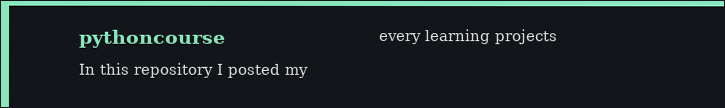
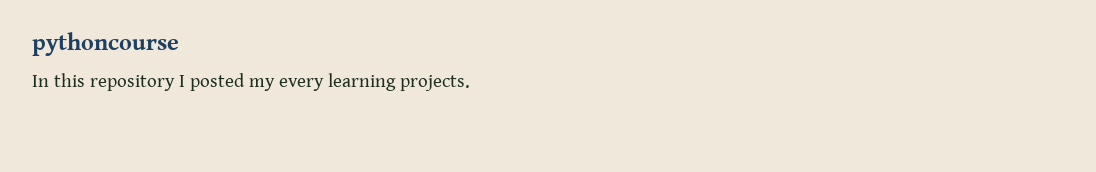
[495,29,558,45] projects -> [399,75,470,91] projects.

